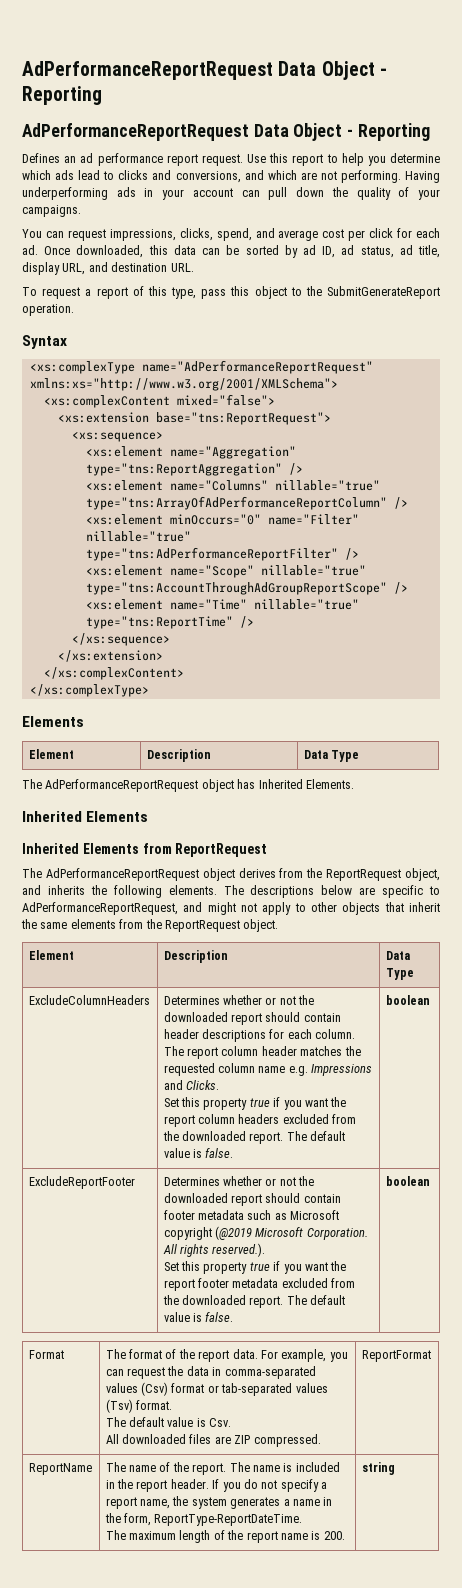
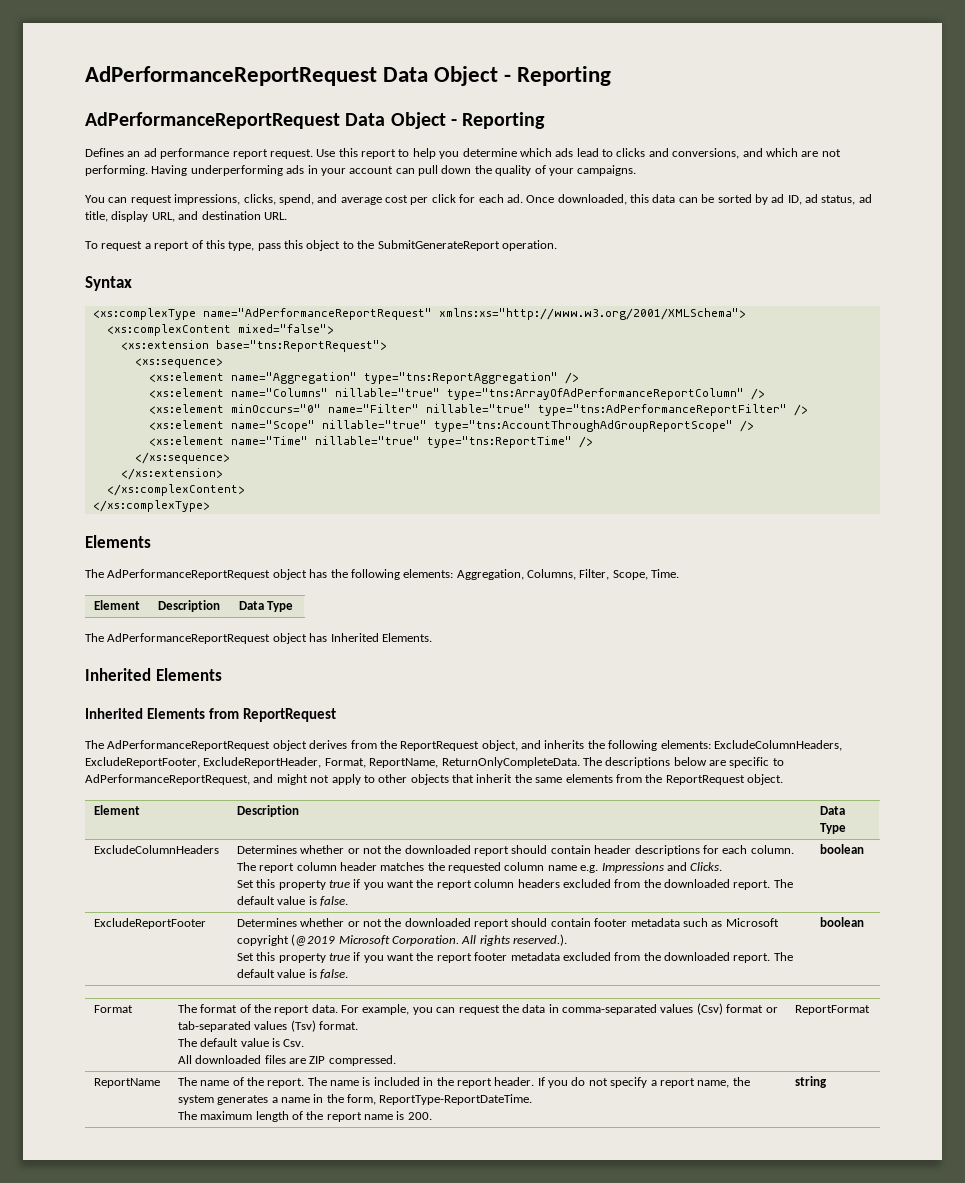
(84, 721) none -> [85,569,680,580] // The AdPerformanceReportRequest object has the following elements: Aggregation, Columns, Filter, Scope, Time.
[168,885,217,895] elements. -> [660,740,842,751] [85,757,580,768] elements: ExcludeColumnHeaders, ExcludeReportFooter, ExcludeReportHeader, Format, ReportName, ReturnOnlyCompleteData.

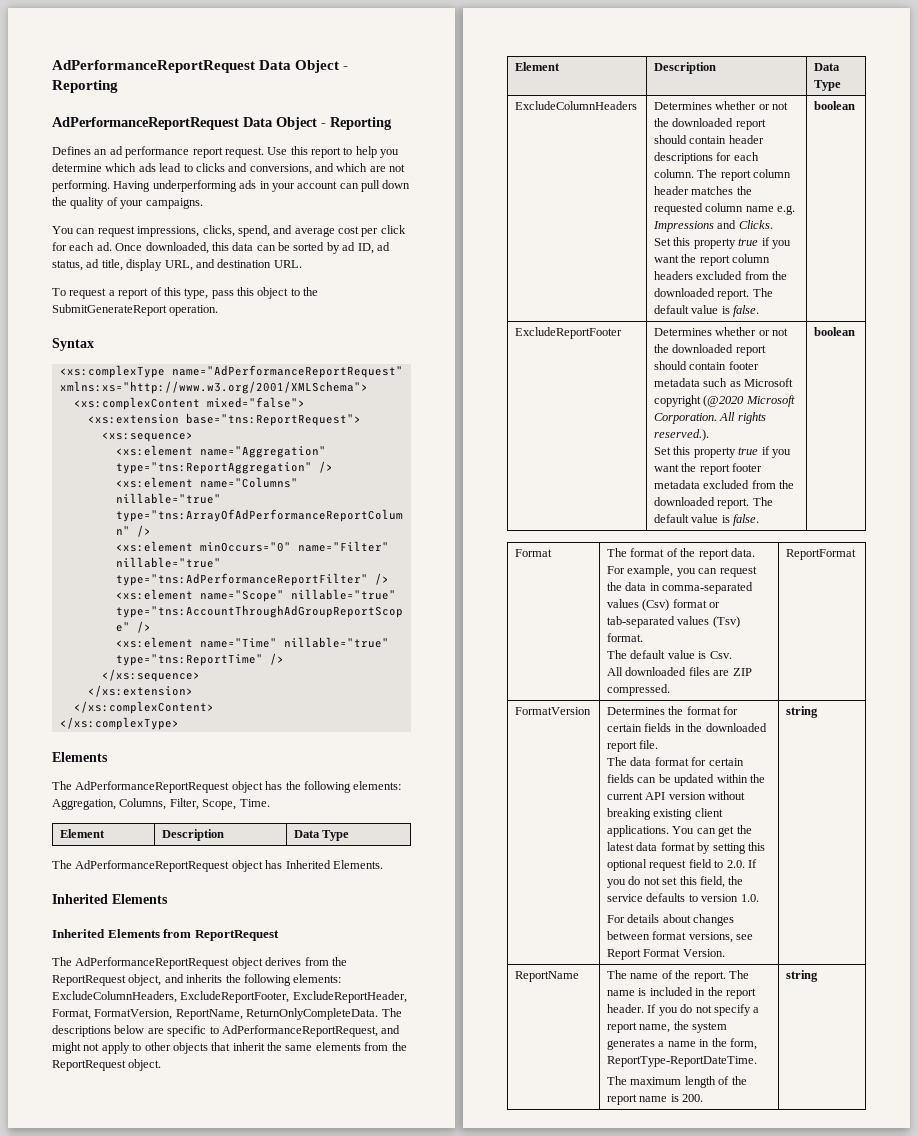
(366, 763) none -> [94,1009,173,1020] FormatVersion,
[291,934,336,946] (@2019 -> [703,395,745,407] (@2020
(870, 1010) none -> [515,707,592,715] [607,706,739,715] [607,723,767,732] [607,740,659,752] [607,757,744,766] [607,774,765,786] [607,791,746,800] [607,808,723,820] [607,825,752,837] [607,842,765,854] [607,859,757,871] [607,876,744,888] [607,893,759,902] [607,914,735,926] [607,931,754,943] [607,949,725,960] [786,706,819,718] // FormatVersion | Determines the format for certain fields in the downloaded report file. // The data format for certain fields can be updated within the current API version without breaking existing client applications. You can get the latest data format by setting this optional request field to 2.0. If you do not set this field, the service defaults to version 1.0. // For details about changes between format versions, see Report Format Version. | string

